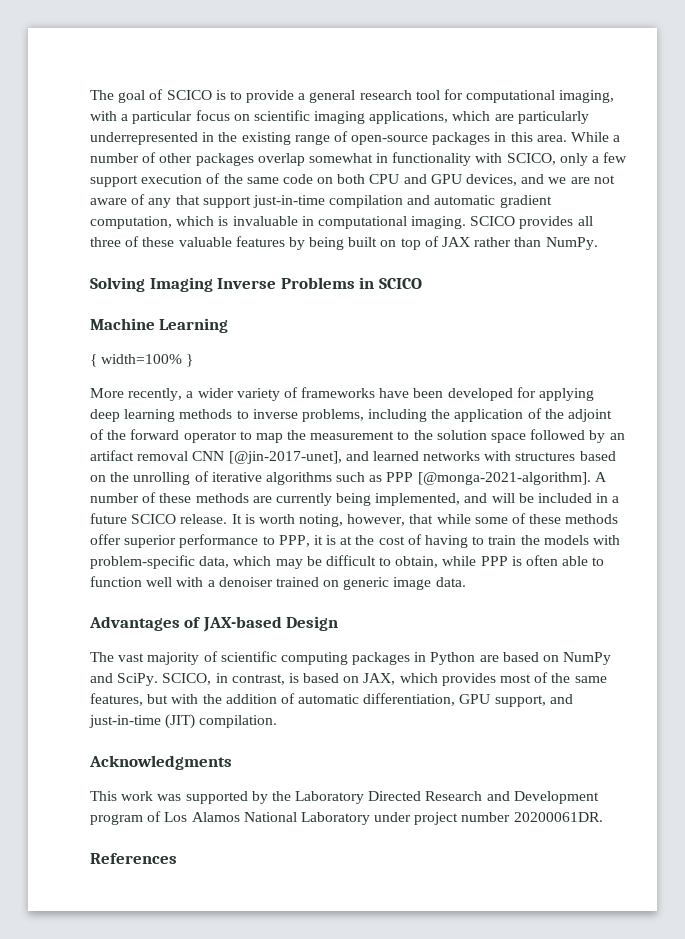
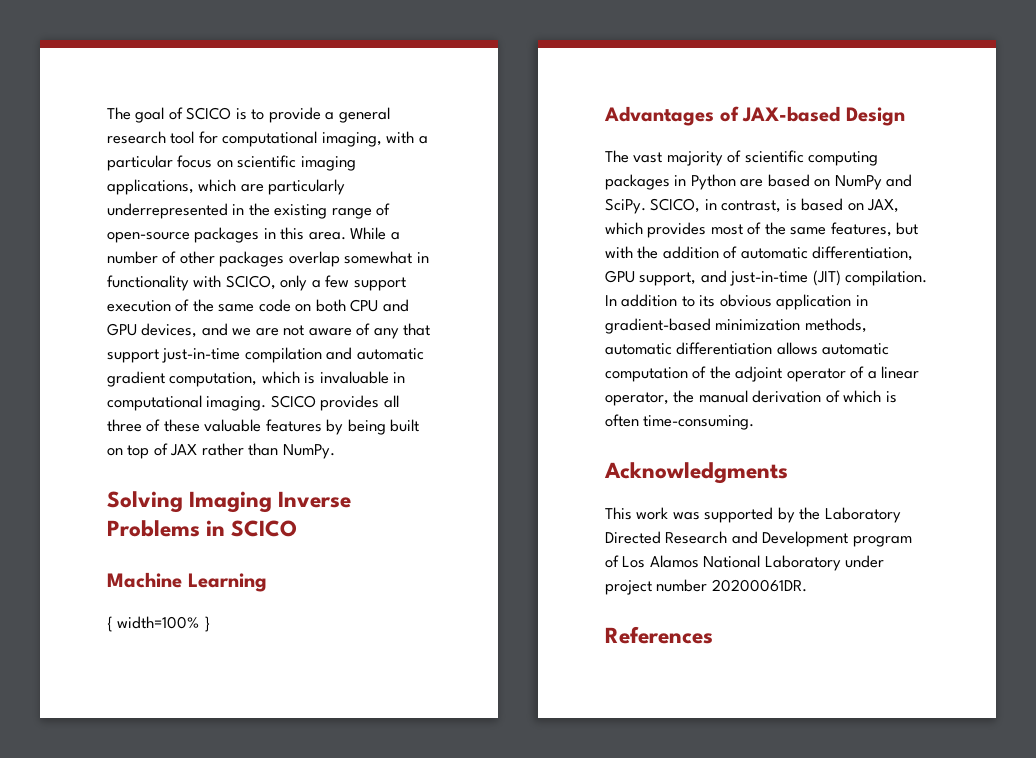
[90,387,595,401] [90,408,613,422] [90,429,625,443] [90,450,616,464] [90,471,607,485] [90,492,620,506] [90,513,619,527] [90,534,620,548] [90,555,605,569] [90,576,466,590] // More recently, a wider variety of frameworks have been developed for applying deep learning methods to inverse problems, including the application of the adjoint of the forward operator to map the measurement to the solution space followed by an artifact removal CNN [@jin-2017-unet], and learned networks with structures based on the unrolling of iterative algorithms such as PPP [@monga-2021-algorithm]. A number of these methods are currently being implemented, and will be included in a future SCICO release. It is worth noting, however, that while some of these methods offer superior performance to PPP, it is at the cost of having to train the models with problem-specific data, which may be difficult to obtain, while PPP is often able to function well with a denoiser trained on generic image data. -> (210, 624) none
(278, 721) none -> [605,294,868,310] [605,318,867,334] [605,342,890,355] [605,366,920,382] [605,390,897,406] [605,414,755,430] In addition to its obvious application in gradient-based minimization methods, automatic differentiation allows automatic computation of the adjoint operator of a linear operator, the manual derivation of which is often time-consuming.

